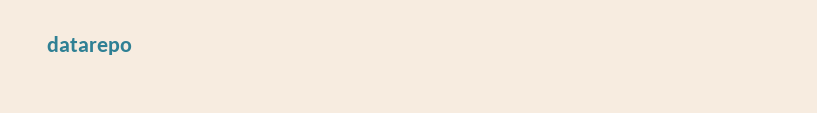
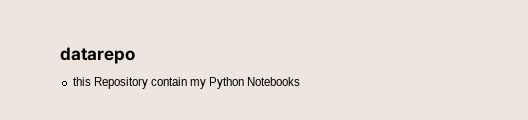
(132, 45) none -> [72,77,301,89] // this Repository contain my Python Notebooks

